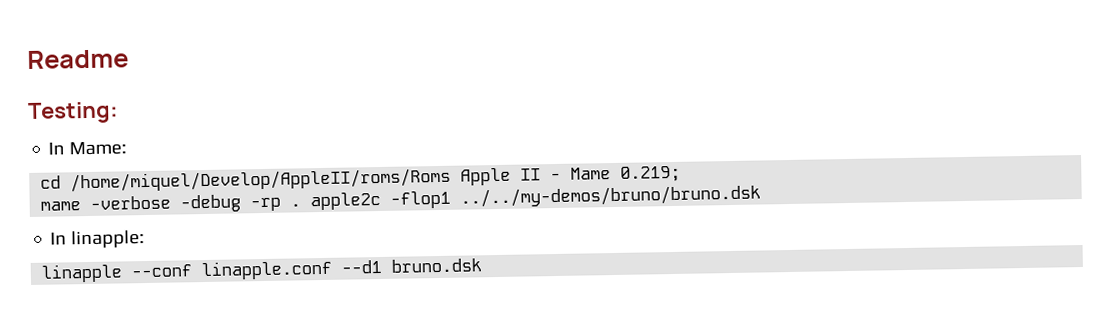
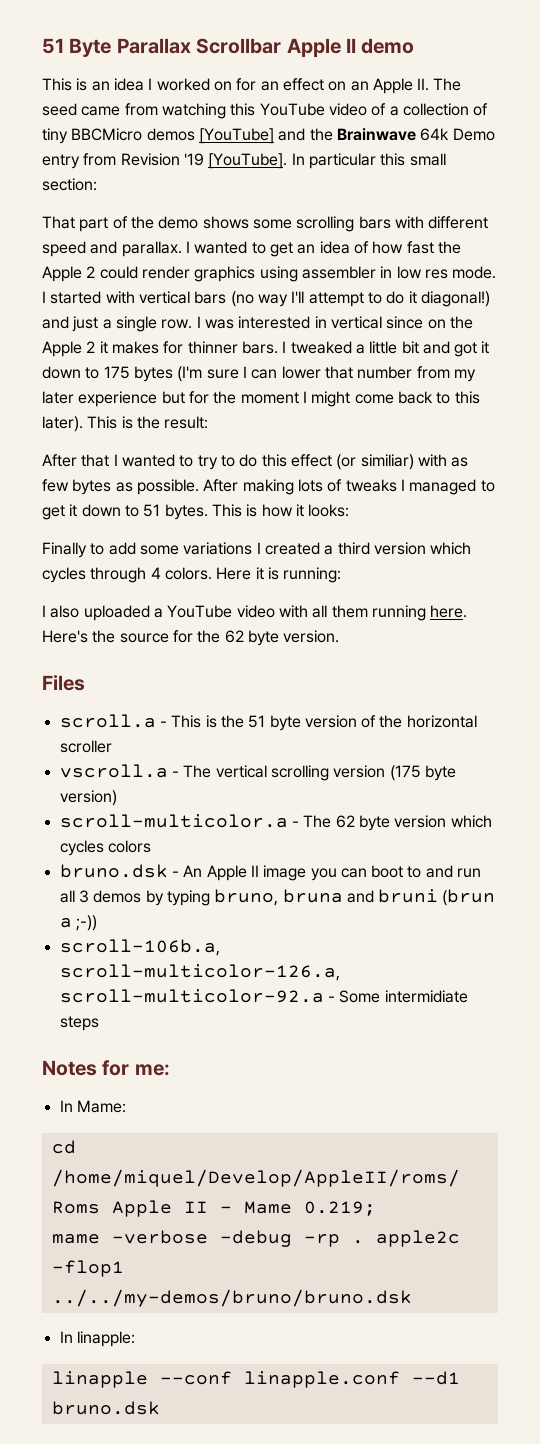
[27,49,129,70] [27,101,119,125] Readme // Testing: -> [42,38,415,57] [42,78,462,94] [42,103,489,119] [42,128,495,144] [42,153,446,169] [42,178,97,191] [42,216,489,232] [42,241,461,257] [42,266,497,282] [42,291,490,307] [42,316,473,332] [42,341,490,357] [42,366,476,382] [42,391,480,407] [42,416,209,432] [42,454,469,470] [42,479,495,495] [42,504,350,520] [42,542,472,558] [42,567,342,583] [42,605,468,621] [42,630,340,646] [42,675,85,691] [59,714,477,731] [59,740,112,753] [59,764,456,781] [59,790,117,806] [59,814,492,831] [59,840,151,856] [59,864,482,881] [59,889,496,906] [59,915,97,931] [59,939,220,956] [59,964,340,981] [59,989,468,1003] [59,1016,99,1031] [42,1060,170,1076] 51 Byte Parallax Scrollbar Apple II demo // This is an idea I worked on for an effect on an Apple II. The seed came from watching this YouTube video of a collection of tiny BBCMicro demos [YouTube] and the Brainwave 64k Demo entry from Revision '19 [YouTube]. In particular this small section: // That part of the demo shows some scrolling bars with different speed and parallax. I wanted to get an idea of how fast the Apple 2 could render graphics using assembler in low res mode. I started with vertical bars (no way I'll attempt to do it diagonal!) and just a single row. I was interested in vertical since on the Apple 2 it makes for thinner bars. I tweaked a little bit and got it down to 175 bytes (I'm sure I can lower that number from my later experience but for the moment I might come back to this later). This is the result: // After that I wanted to try to do this effect (or similiar) with as few bytes as possible. After making lots of tweaks I managed to get it down to 51 bytes. This is how it looks: // Finally to add some variations I created a third version which cycles through 4 colors. Here it is running: // I also uploaded a YouTube video with all them running here. Here's the source for the 62 byte version. // Files // scroll.a - This is the 51 byte version of the horizontal scroller // vscroll.a - The vertical scrolling version (175 byte version) // scroll-multicolor.a - The 62 byte version which cycles colors // bruno.dsk - An Apple II image you can boot to and run all 3 demos by typing bruno, bruna and bruni (brun a ;-)) // scroll-106b.a, scroll-multicolor-126.a, scroll-multicolor-92.a - Some intermidiate steps // Notes for me:

